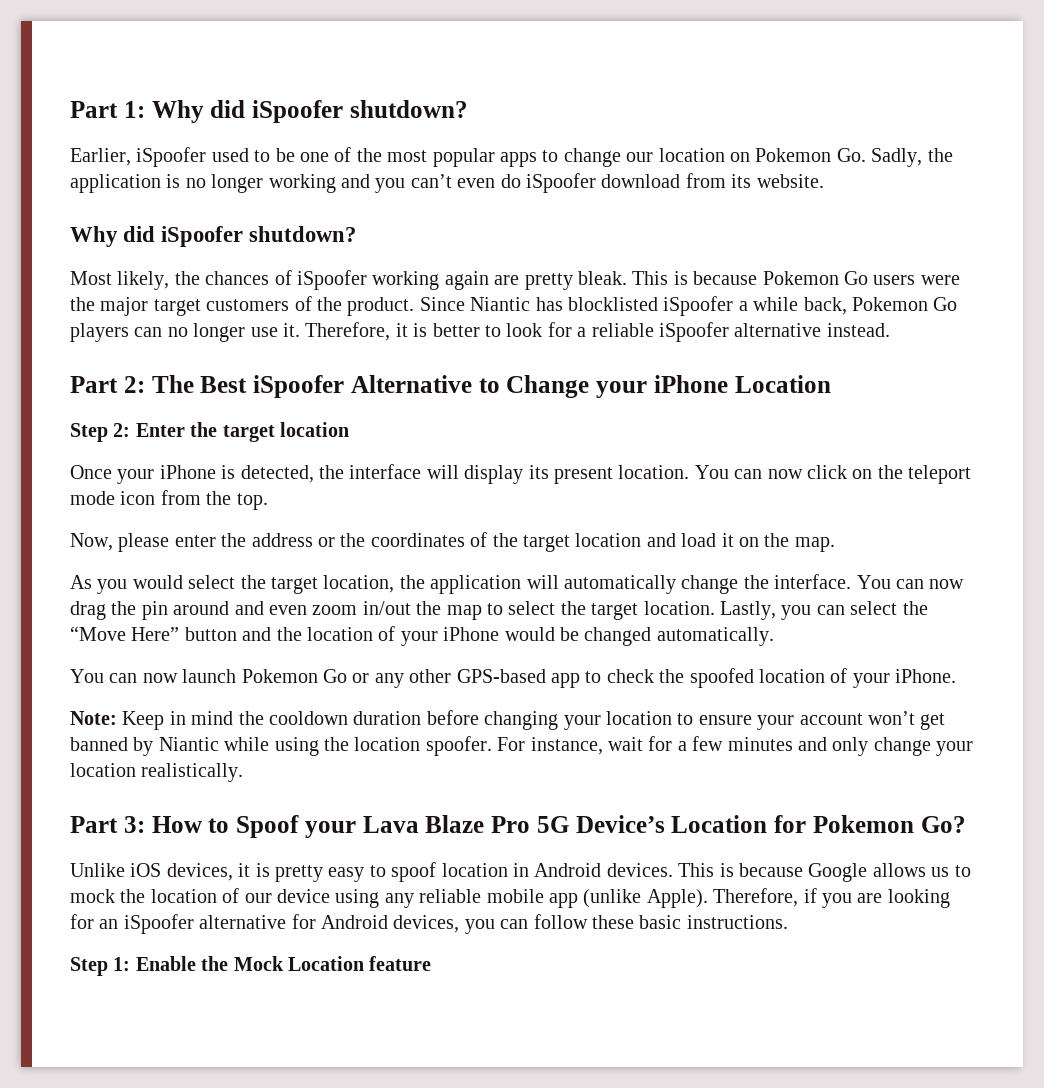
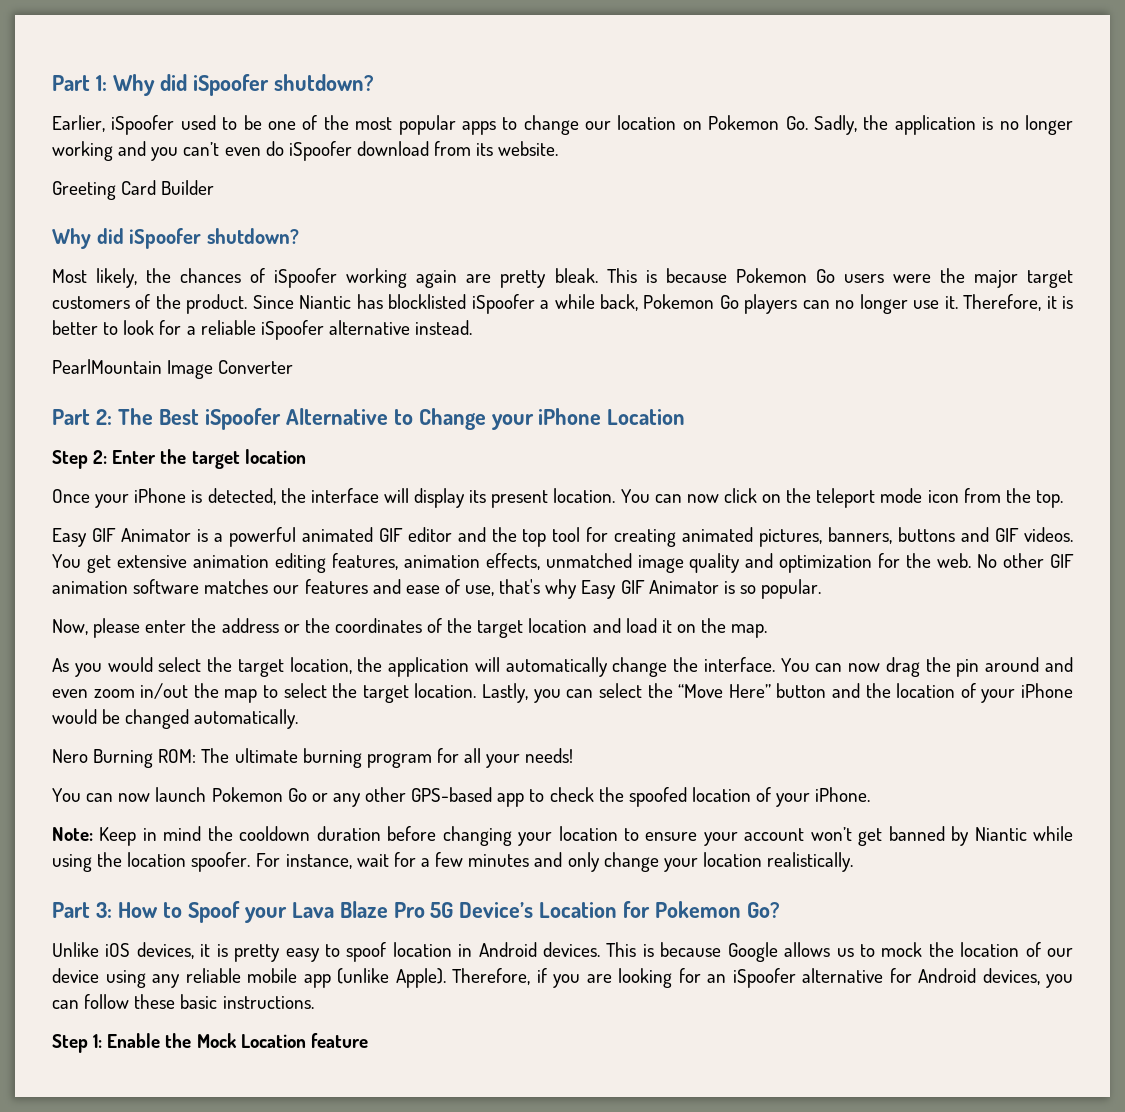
(824, 181) none -> [52,180,215,200] // Greeting Card Builder
(890, 330) none -> [52,359,294,379] // PearlMountain Image Converter
(268, 501) none -> [52,527,1074,547] [52,553,1074,573] [52,579,822,599] // Easy GIF Animator is a powerful animated GIF editor and the top tool for creating animated pictures, banners, buttons and GIF videos. You get extensive animation editing features, animation effects, unmatched image quality and optimization for the web. No other GIF animation software matches our features and ease of use, that's why Easy GIF Animator is so popular.
(774, 636) none -> [52,748,574,768] // Nero Burning ROM: The ultimate burning program for all your needs!

